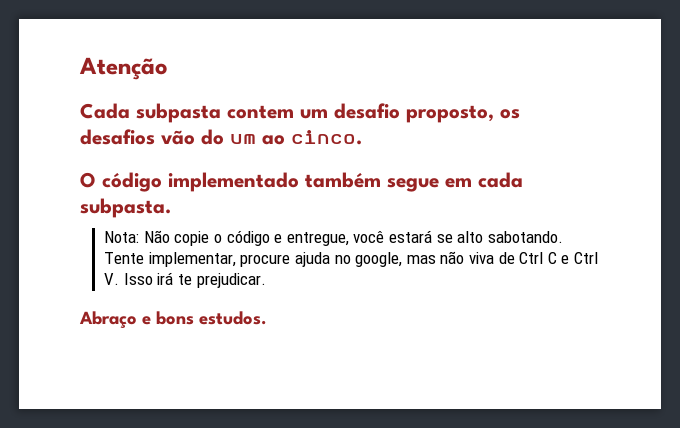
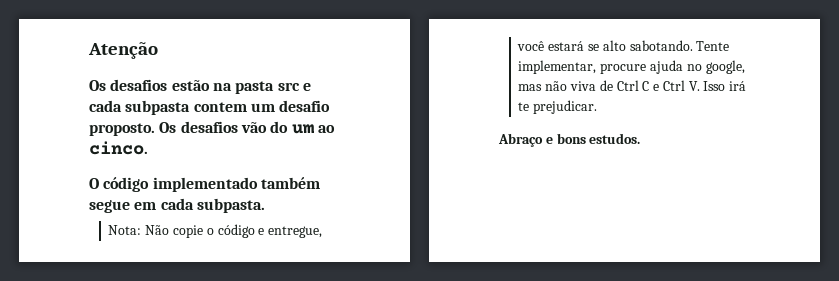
[80,103,130,119] Cada -> [89,79,311,94] [89,100,122,112] Os desafios estão na pasta src e cada
[406,105,520,123] proposto, os -> [89,122,177,136] proposto. Os

